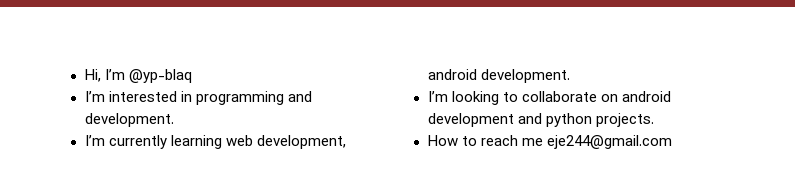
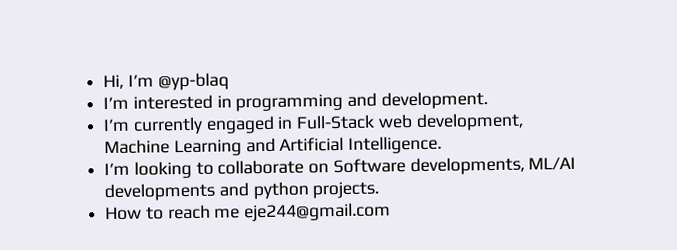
[170,135,346,149] [427,69,570,83] learning web development, android development. -> [205,112,524,134] [104,135,443,157] engaged in Full-Stack web development, Machine Learning and Artificial Intelligence.
[621,91,671,102] [427,113,514,127] android development -> [332,156,577,176] [104,182,216,202] Software developments, ML/AI developments

